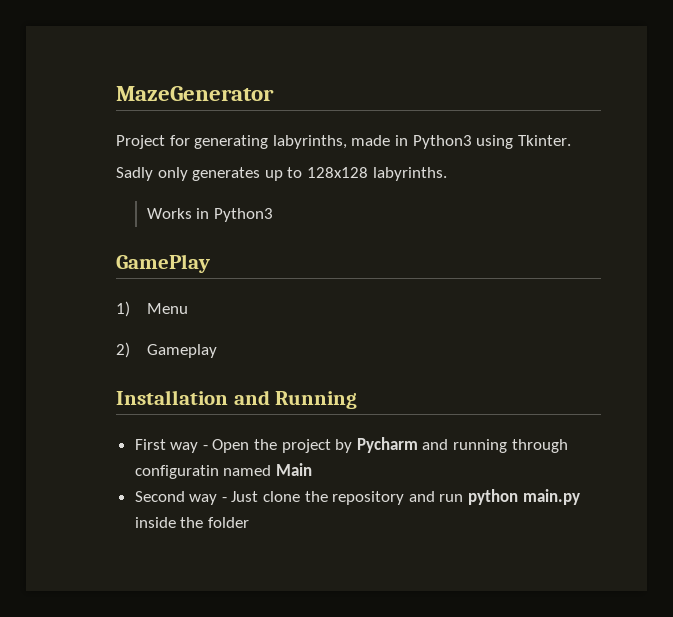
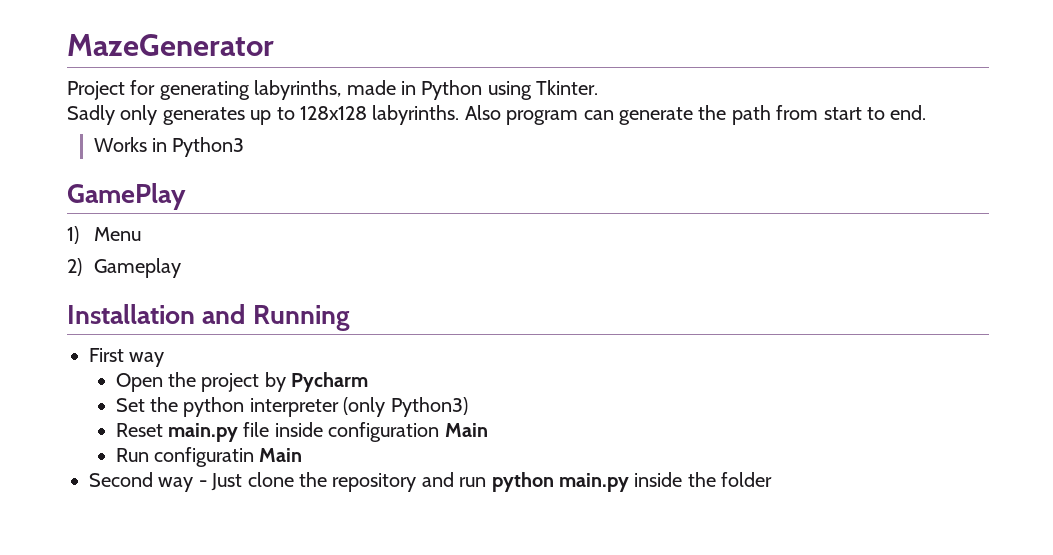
[412,135,472,149] Python3 -> [421,80,483,100] Python
(447, 174) none -> [464,105,927,125] Also program can generate the path from start to end.
[202,445,208,450] - -> (165, 359) //
[422,439,568,453] [134,465,272,479] and running through configuratin named -> [115,397,468,417] [115,422,488,442] [115,447,254,467] // Set the python interpreter (only Python3) // Reset main.py file inside configuration Main // Run configuratin

